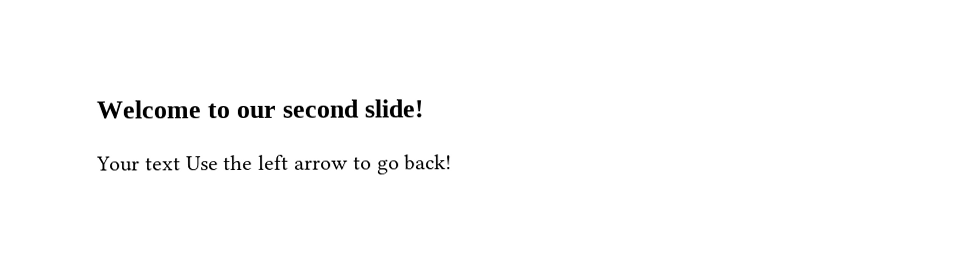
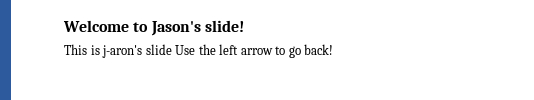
[236,99,360,119] our second -> [150,21,201,36] Jason's
[96,156,181,172] Your text -> [64,44,172,58] This is j-aron's slide

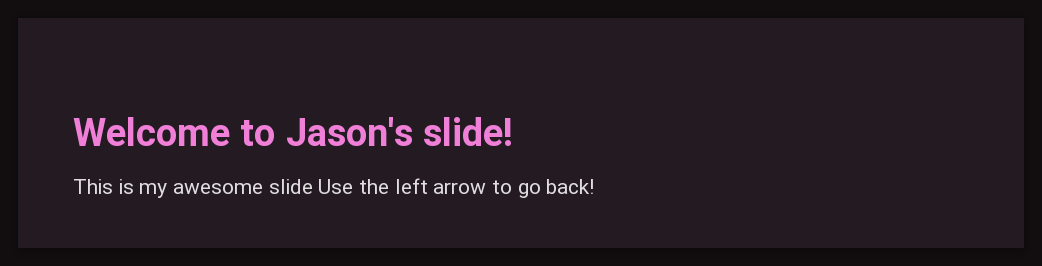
[102,45,143,58] j-aron's -> [139,183,264,198] my awesome

